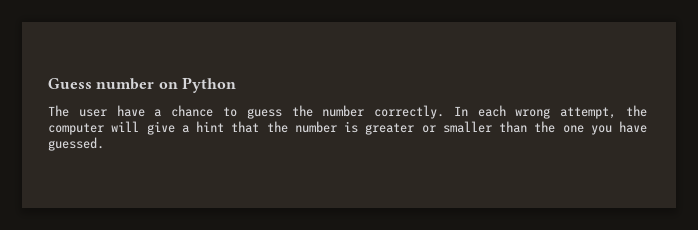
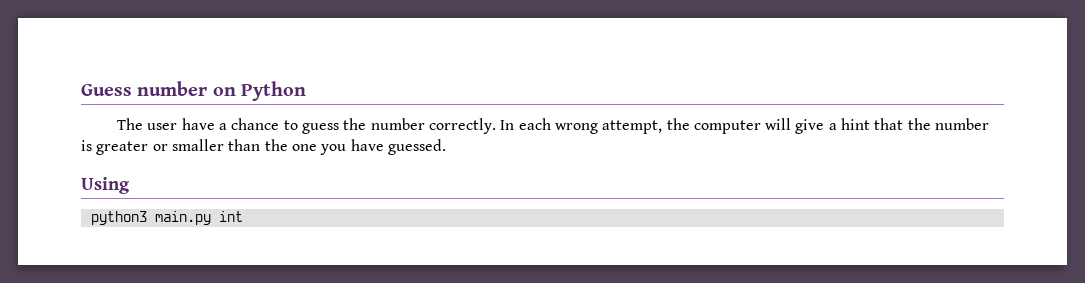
(104, 144) none -> [81,177,130,194] [90,211,243,225] // Using // python3 main.py int

